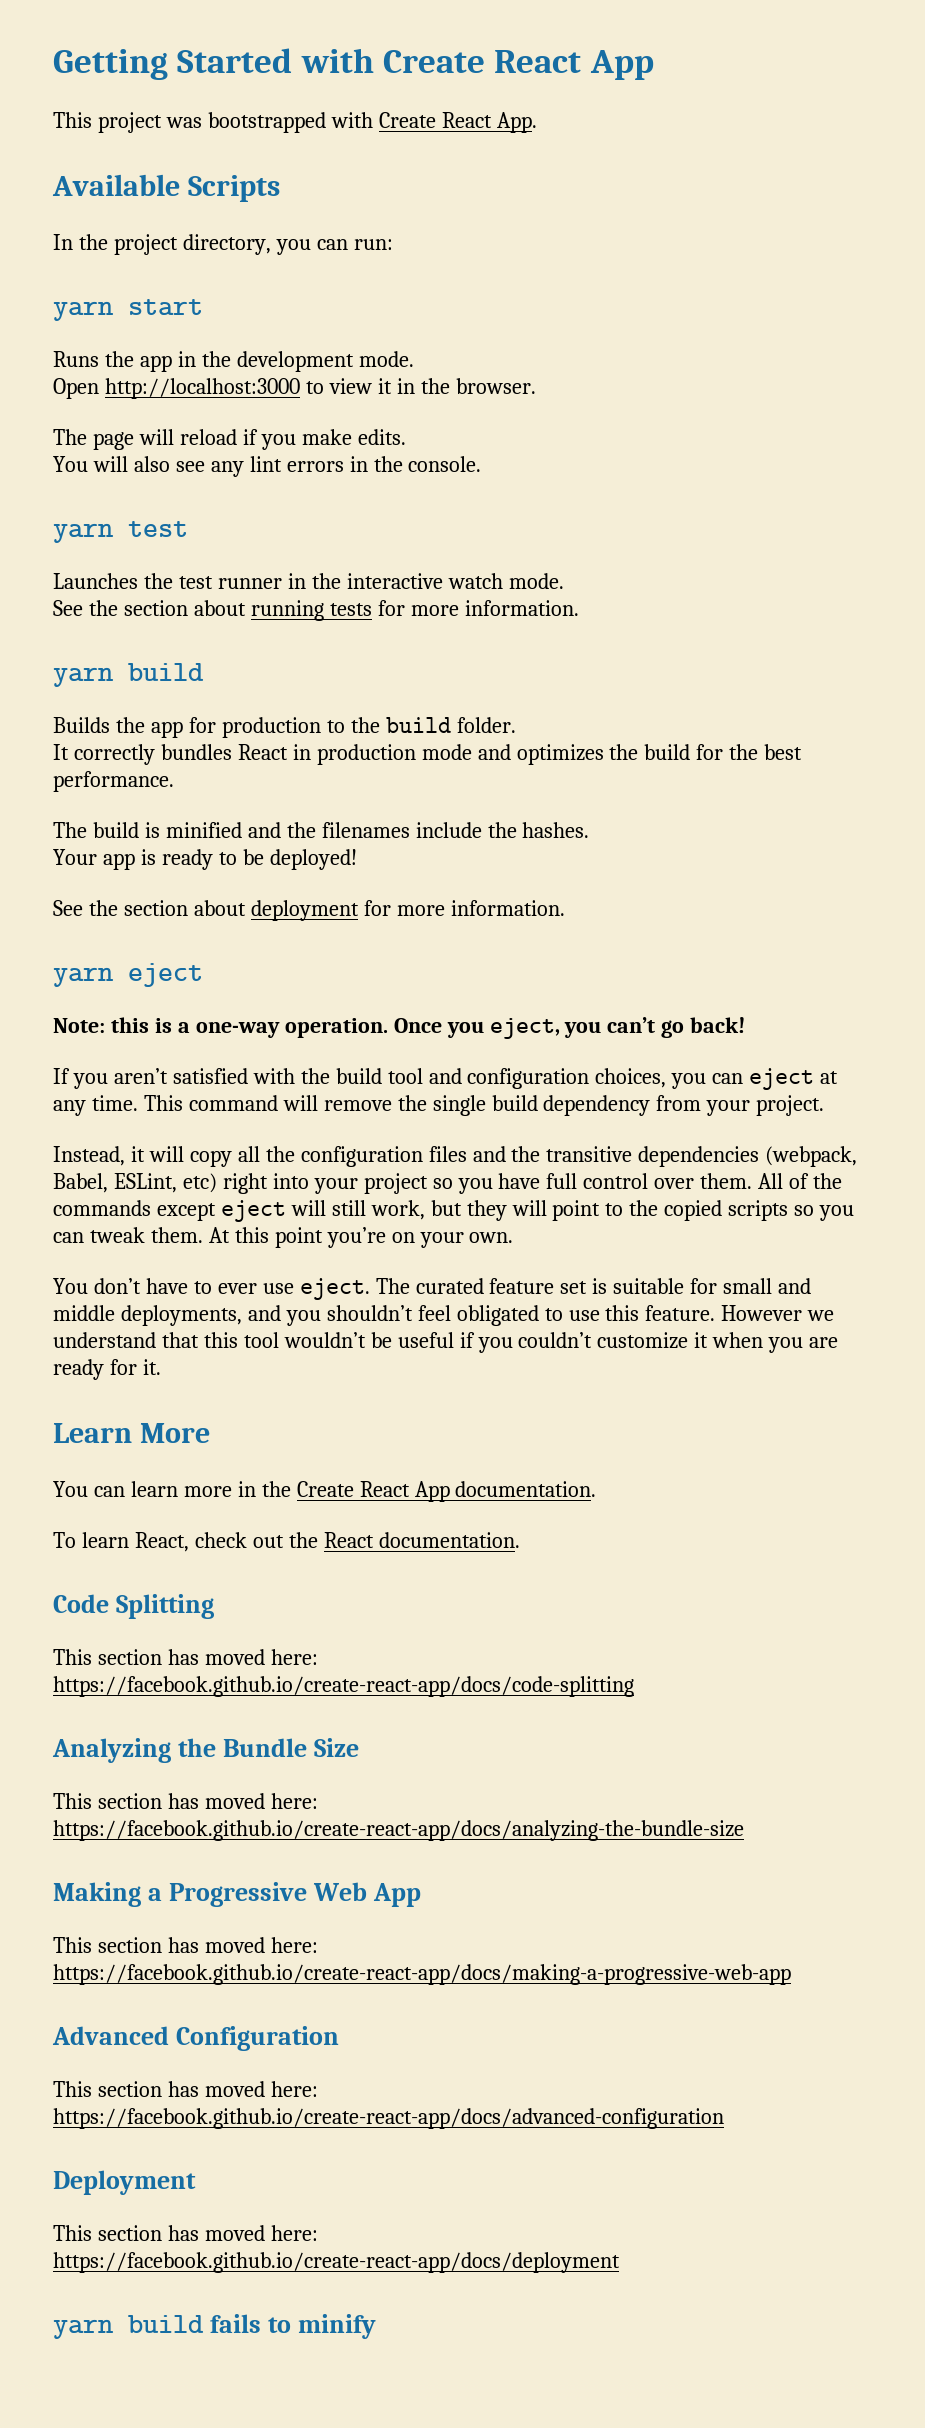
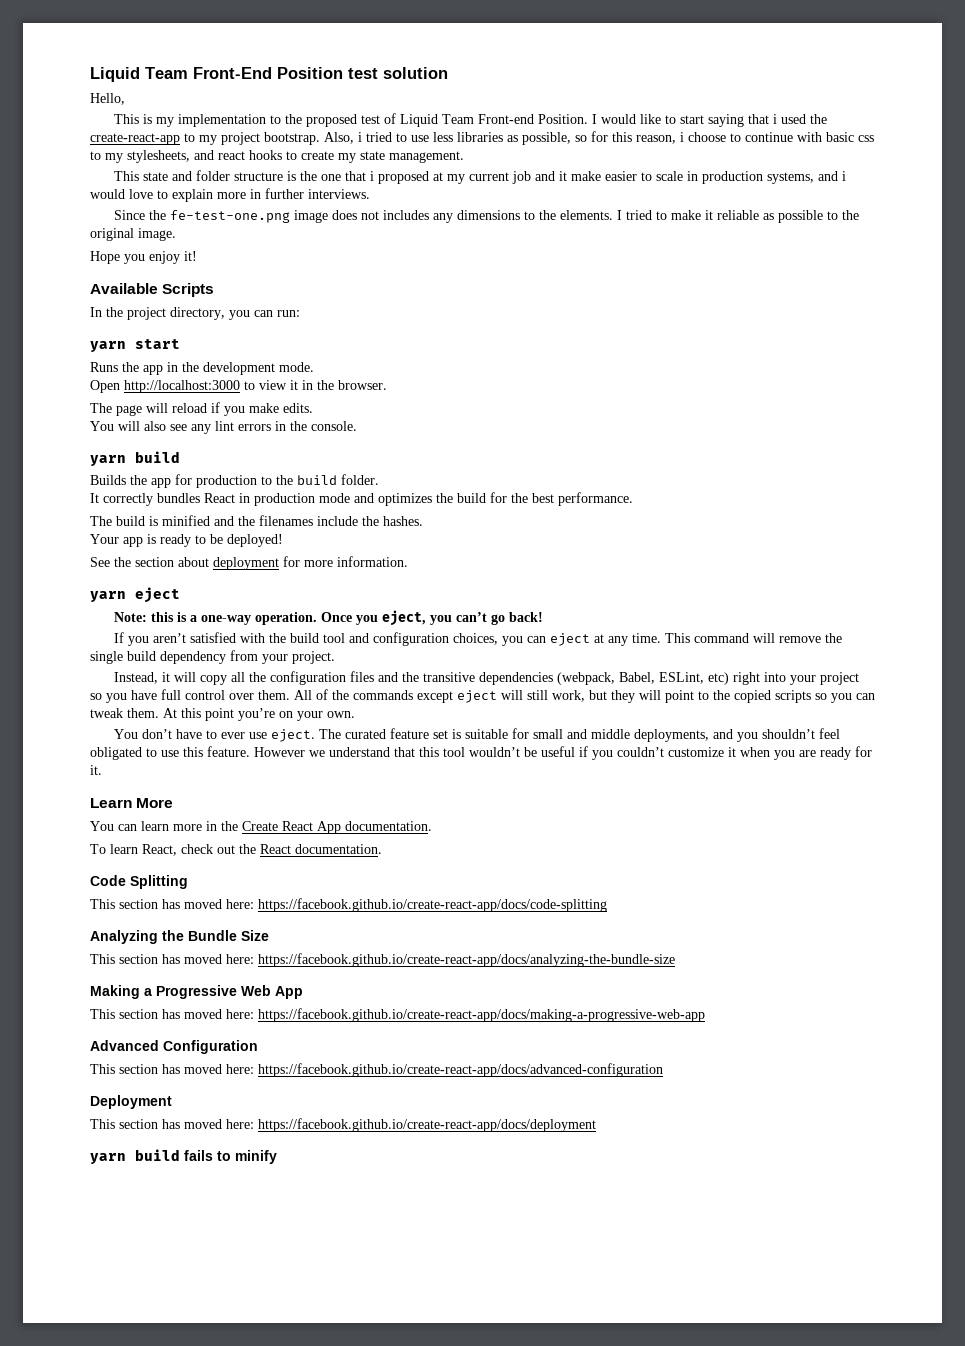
[53,48,654,80] [53,112,537,133] Getting Started with Create React App // This project was bootstrapped with Create React App. -> [90,67,448,82] [90,93,125,105] [114,113,828,127] [90,131,874,145] [90,150,464,163] [114,170,847,184] [90,188,370,202] [114,210,860,223] [90,228,176,241] [90,251,197,264] Liquid Team Front-End Position test solution // Hello, // This is my implementation to the proposed test of Liquid Team Front-end Position. I would like to start saying that i used the create-react-app to my project bootstrap. Also, i tried to use less libraries as possible, so for this reason, i choose to continue with basic css to my stylesheets, and react hooks to create my state management. // This state and folder structure is the one that i proposed at my current job and it make easier to scale in production systems, and i would love to explain more in further interviews. // Since the fe-test-one.png image does not includes any dimensions to the elements. I tried to make it reliable as possible to the original image. // Hope you enjoy it!
[53,521,188,543] [53,573,564,589] [53,600,579,621] // yarn test // Launches the test runner in the interactive watch mode. // See the section about running tests for more information. -> (357, 426) none

